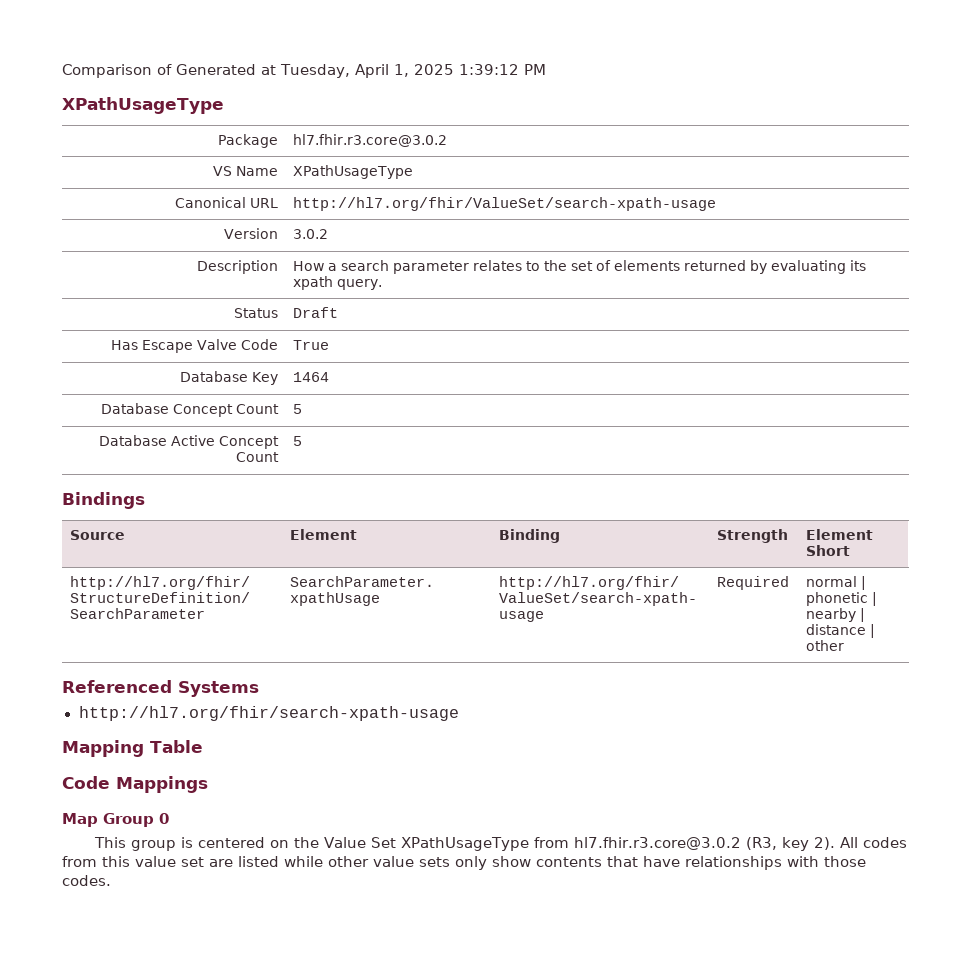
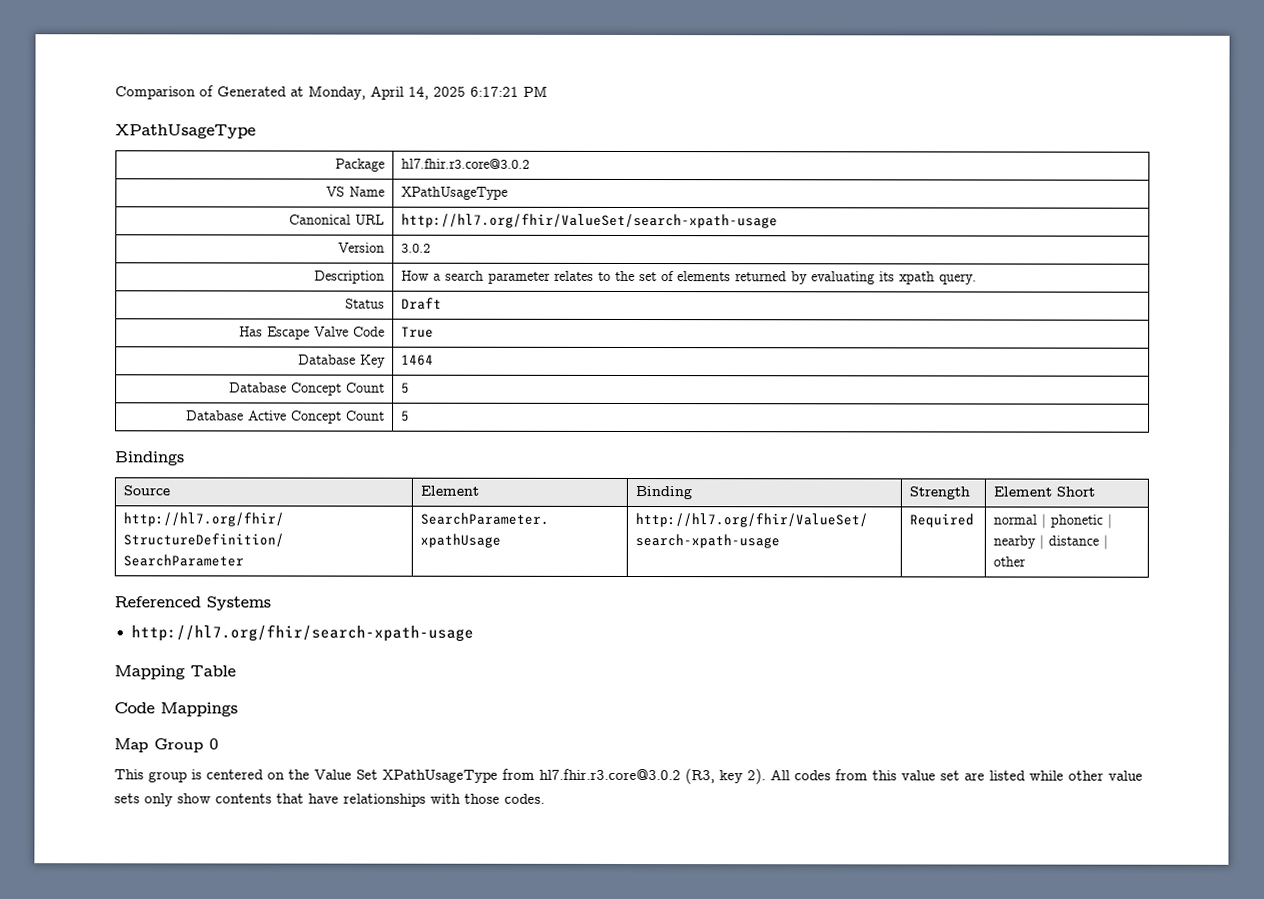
[280,64,519,78] Tuesday, April 1, 2025 1:39:12 -> [308,85,519,100] Monday, April 14, 2025 6:17:21

